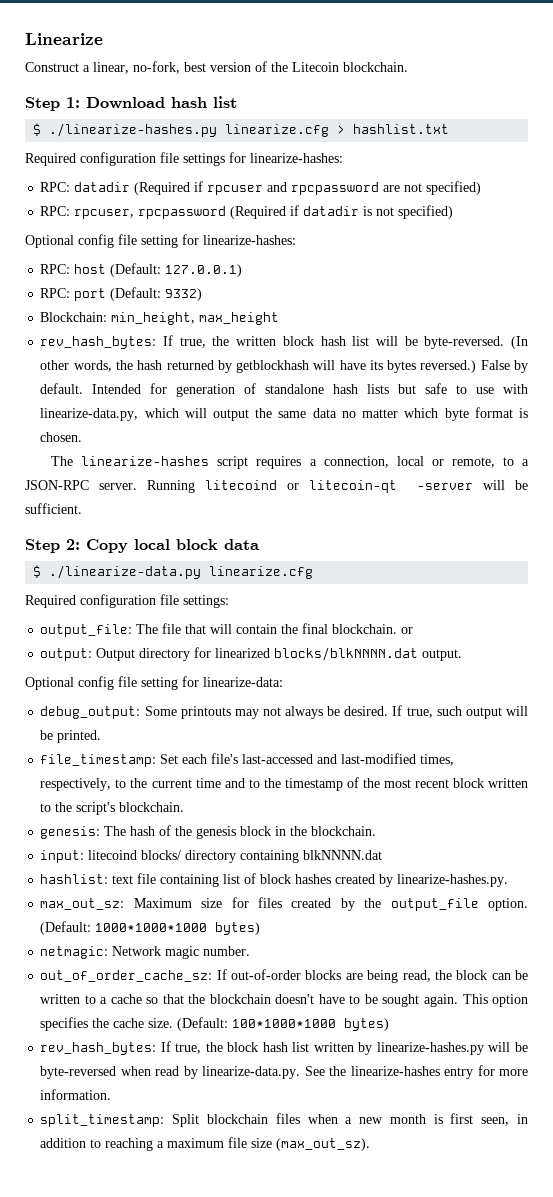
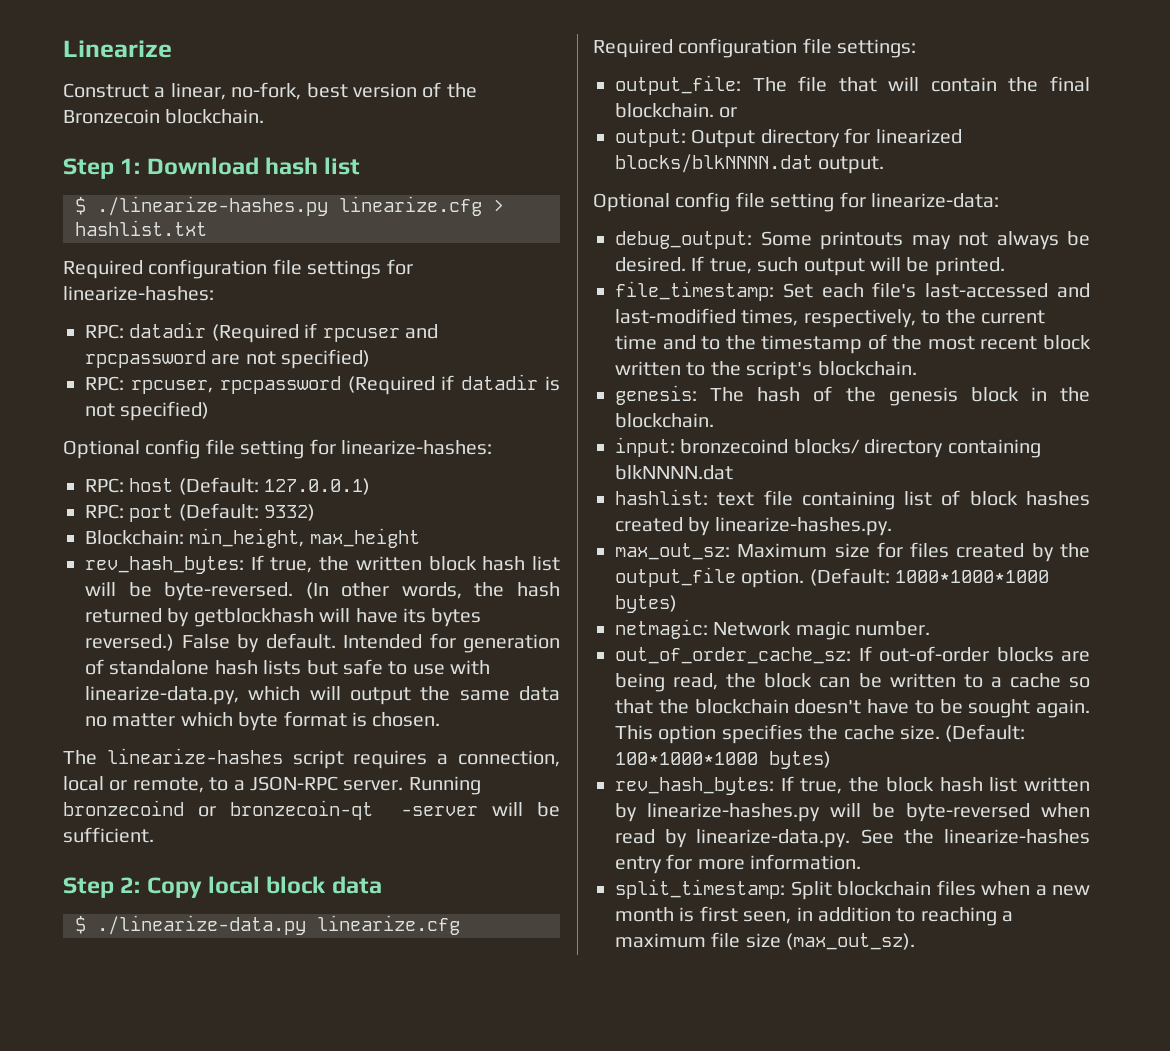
[292,62,339,72] Litecoin -> [63,109,160,124] Bronzecoin
[205,480,397,493] litecoind or litecoin-qt -> [63,800,373,820] bronzecoind or bronzecoin-qt
[88,850,138,860] litecoind -> [680,439,789,454] bronzecoind

